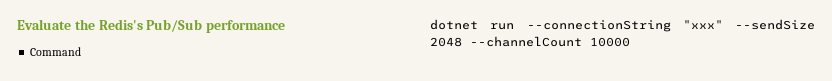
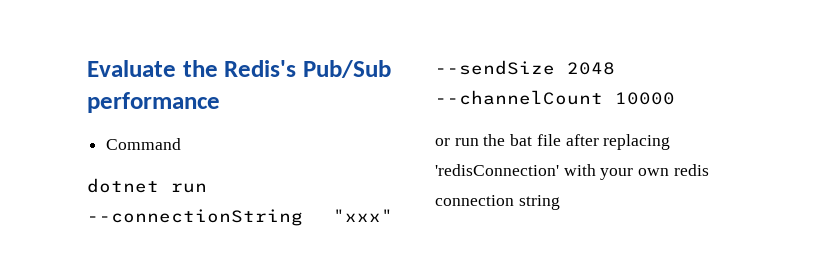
(630, 42) none -> [435,134,671,150] [435,164,709,180] [435,195,560,210] // or run the bat file after replacing 'redisConnection' with your own redis connection string

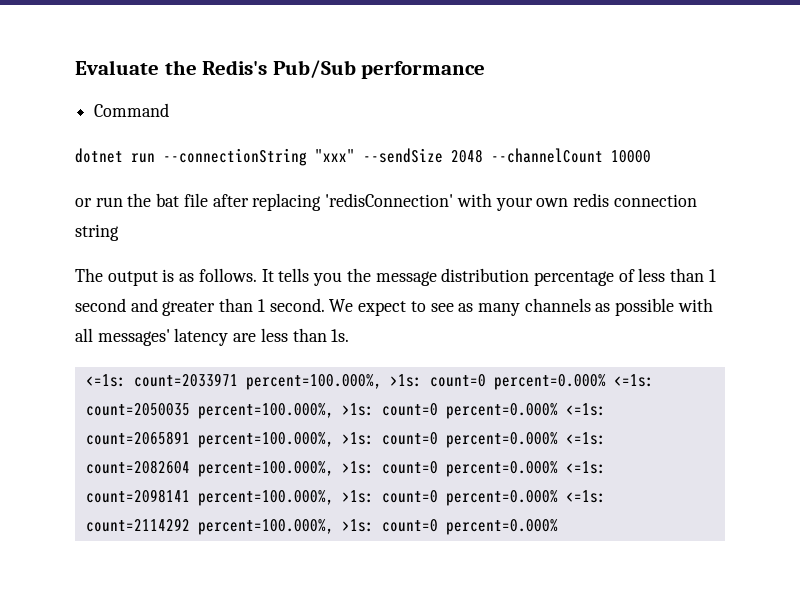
(560, 202) none -> [75,268,716,286] [75,298,713,316] [75,328,350,346] [85,373,654,390] [85,403,606,419] [85,431,606,448] [85,460,606,477] [85,489,606,506] [85,518,558,535] // The output is as follows. It tells you the message distribution percentage of less than 1 second and greater than 1 second. We expect to see as many channels as possible with all messages' latency are less than 1s. // <=1s: count=2033971 percent=100.000%, >1s: count=0 percent=0.000% <=1s: count=2050035 percent=100.000%, >1s: count=0 percent=0.000% <=1s: count=2065891 percent=100.000%, >1s: count=0 percent=0.000% <=1s: count=2082604 percent=100.000%, >1s: count=0 percent=0.000% <=1s: count=2098141 percent=100.000%, >1s: count=0 percent=0.000% <=1s: count=2114292 percent=100.000%, >1s: count=0 percent=0.000%

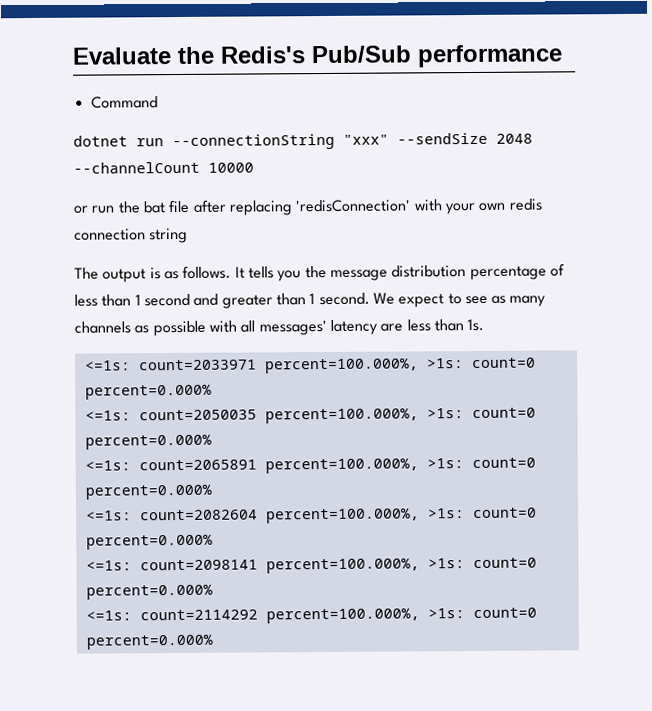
(606, 382) none -> (212, 392) //
(558, 411) none -> (212, 442) //
(558, 440) none -> (212, 492) //
(558, 469) none -> (213, 542) //
(558, 498) none -> (213, 592) //

